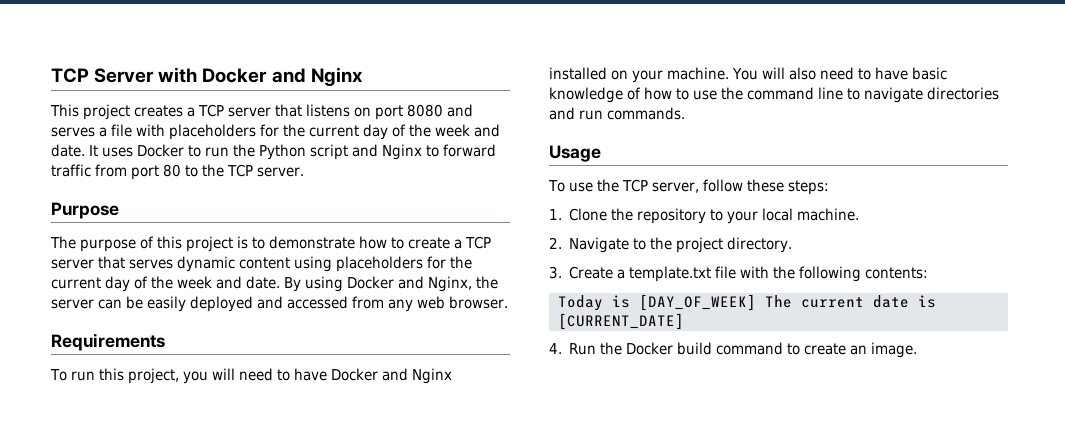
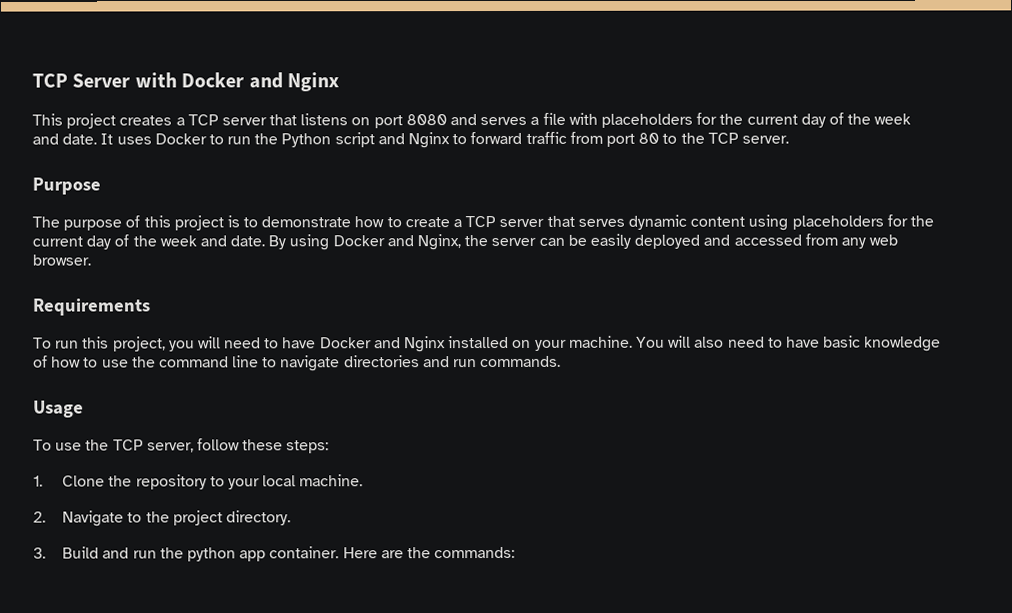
[569,266,929,282] [557,294,936,311] [557,313,684,330] [549,342,918,358] Create a template.txt file with the following contents: // Today is [DAY_OF_WEEK] The current date is [CURRENT_DATE] // 4. Run the Docker build command to create an image. -> [62,546,516,562] Build and run the python app container. Here are the commands:

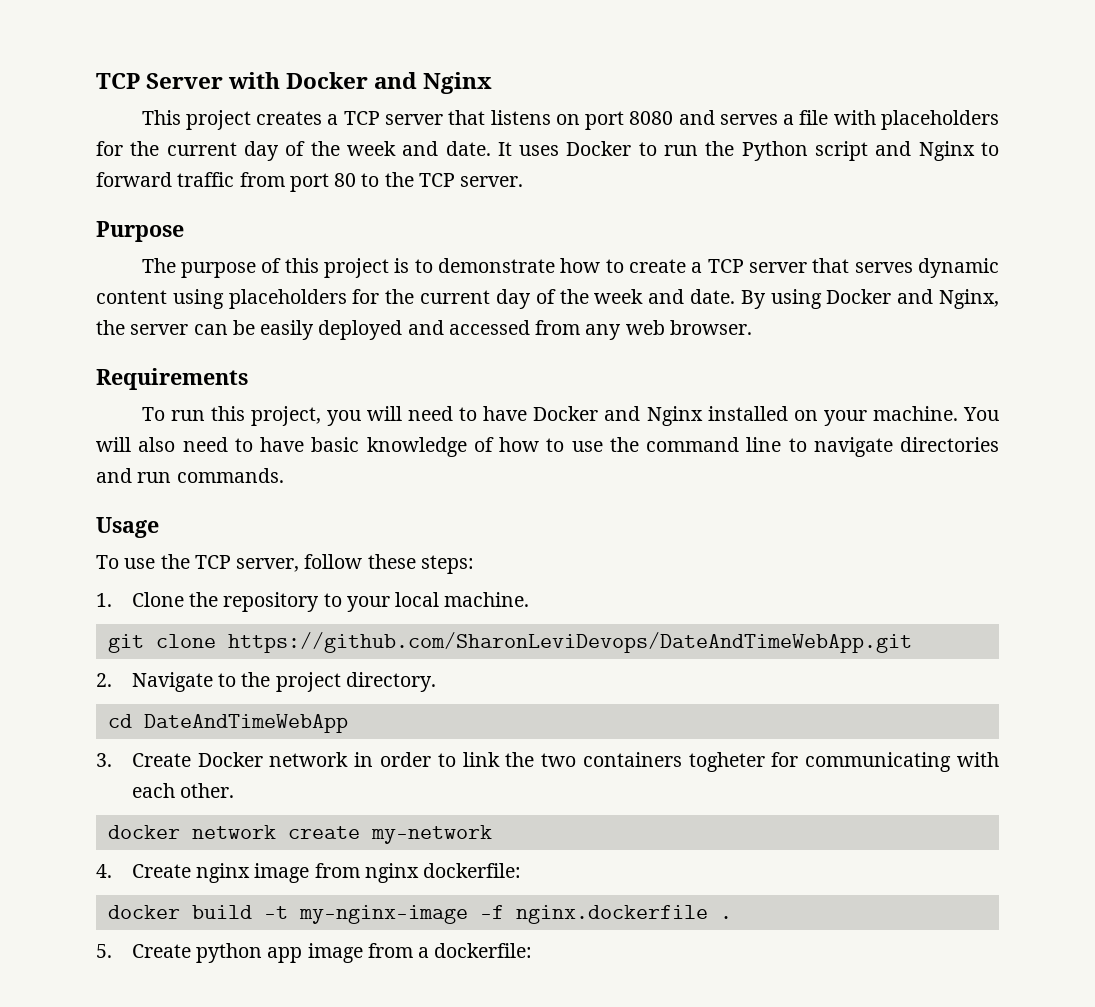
(364, 480) none -> [107,632,912,653] // git clone https://github.com/SharonLeviDevops/DateAndTimeWebApp.git
(291, 518) none -> [107,714,348,733] // cd DateAndTimeWebApp
[62,546,516,562] Build and run the python app container. Here are the commands: -> [131,752,1000,772] [131,783,235,798] [107,825,492,844] [96,863,522,883] [107,905,732,924] [96,943,533,963] Create Docker network in order to link the two containers togheter for communicating with each other. // docker network create my-network // 4. Create nginx image from nginx dockerfile: // docker build -t my-nginx-image -f nginx.dockerfile . // 5. Create python app image from a dockerfile:

